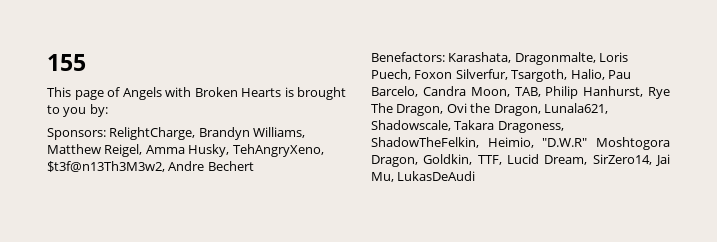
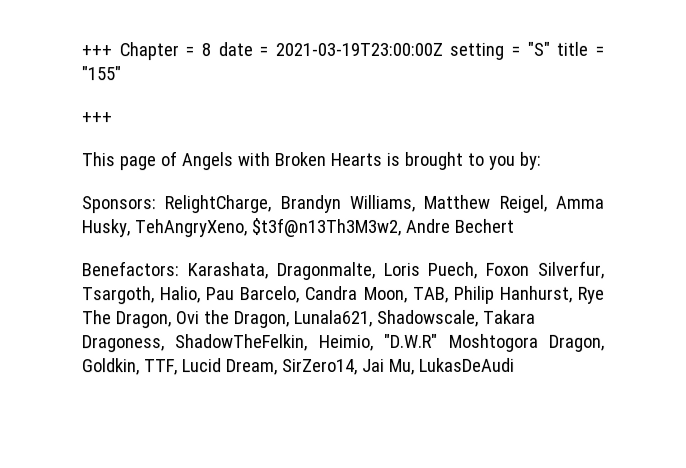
[47,54,86,71] 155 -> [81,41,604,61] [81,66,121,81] [81,112,112,124] +++ Chapter = 8 date = 2021-03-19T23:00:00Z setting = "S" title = "155" // +++

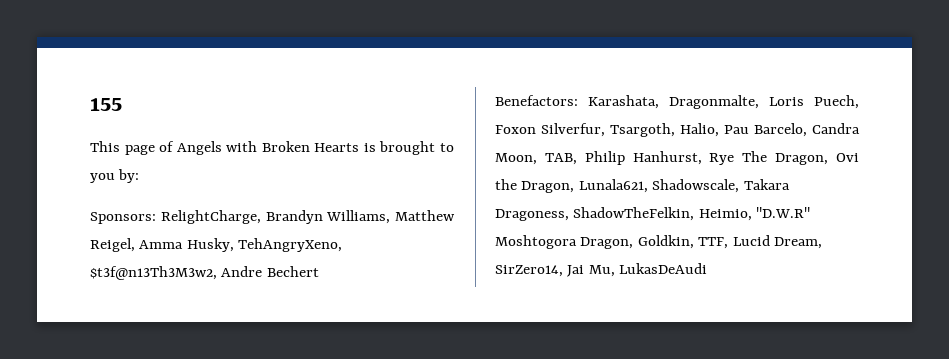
[81,41,604,61] [81,66,121,81] [81,112,112,124] +++ Chapter = 8 date = 2021-03-19T23:00:00Z setting = "S" title = "155" // +++ -> [90,98,122,111] 155

